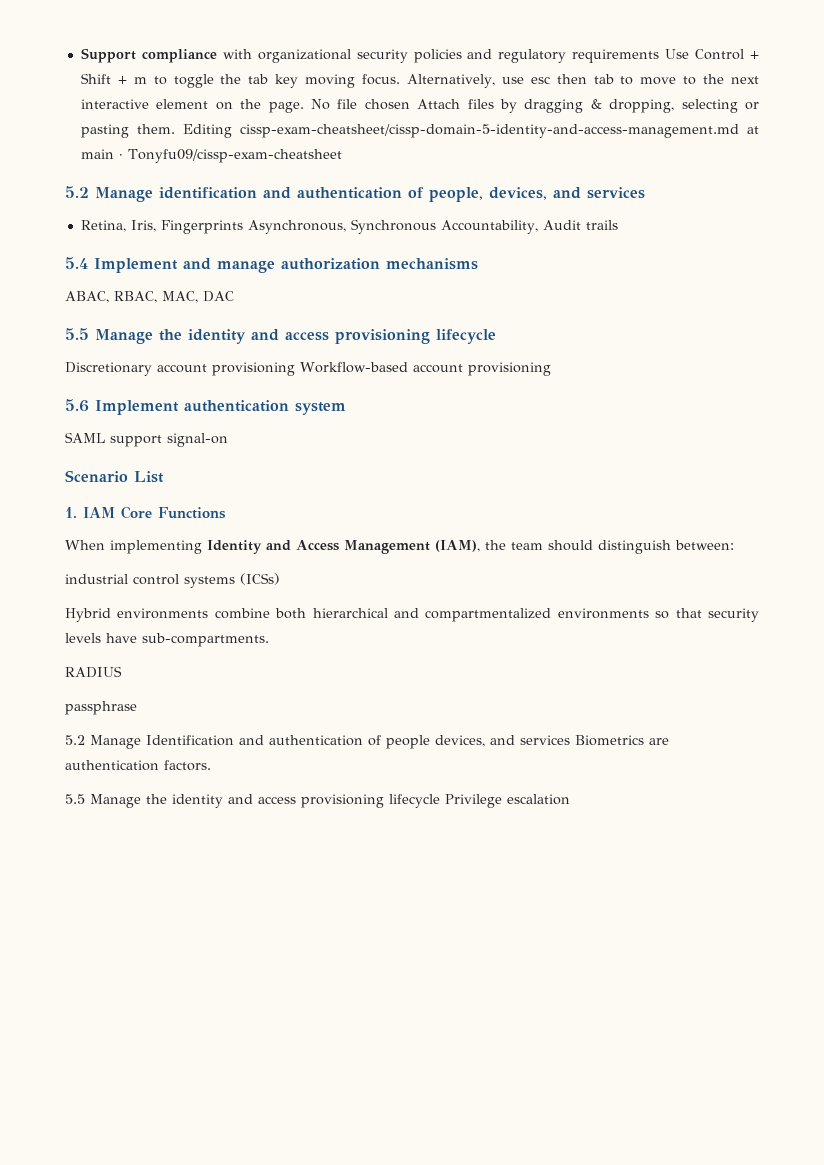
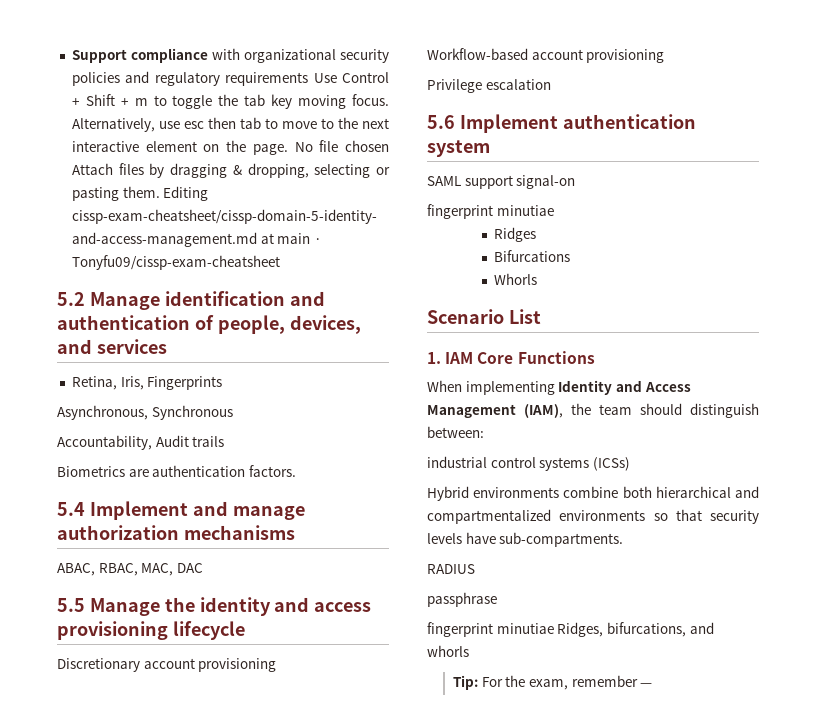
(243, 227) none -> (223, 383) //
(436, 226) none -> (233, 412) //
(618, 225) none -> [57,465,296,477] // Biometrics are authentication factors.
(295, 369) none -> (277, 665) //
(551, 369) none -> [427,79,551,93] // Privilege escalation
(228, 440) none -> [427,204,554,219] [493,227,536,242] [493,250,570,262] [493,273,537,285] // fingerprint minutiae // Ridges // Bifurcations // Whorls
[65,735,669,749] [65,760,211,771] [65,794,570,808] 5.2 Manage Identification and authentication of people devices, and services Biometrics are authentication factors. // 5.5 Manage the identity and access provisioning lifecycle Privilege escalation -> [427,622,714,637] [427,645,469,657] [452,675,653,690] fingerprint minutiae Ridges, bifurcations, and whorls // Tip: For the exam, remember —

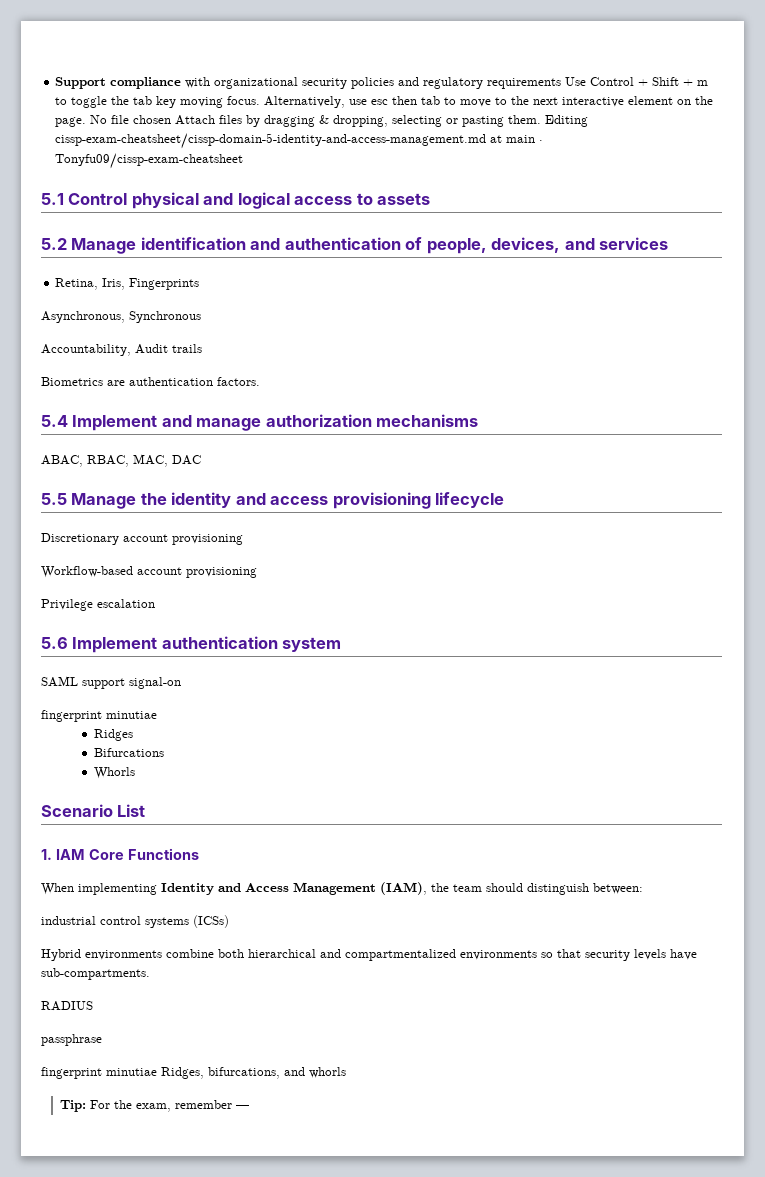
(280, 262) none -> [41,192,431,209] // 5.1 Control physical and logical access to assets

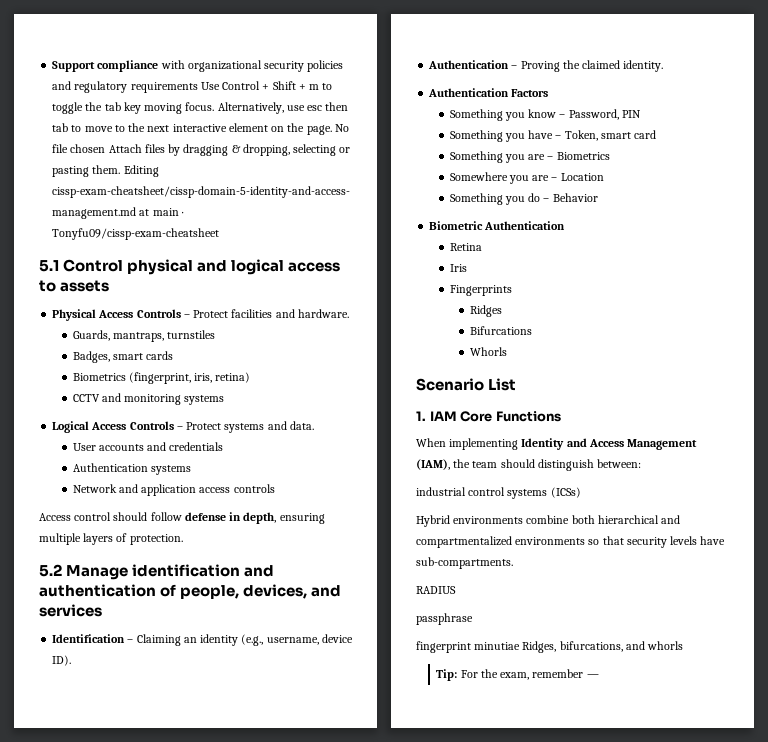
(431, 199) none -> [52,309,349,321] [72,330,216,342] [72,351,174,363] [72,372,251,384] [72,393,225,405] [52,421,314,433] [72,442,224,451] [72,463,191,475] [72,484,275,496] [39,512,325,524] [39,533,183,545] // Physical Access Controls – Protect facilities and hardware. // Guards, mantraps, turnstiles // Badges, smart cards // Biometrics (fingerprint, iris, retina) // CCTV and monitoring systems // Logical Access Controls – Protect systems and data. // User accounts and credentials // Authentication systems // Network and application access controls // Access control should follow defense in depth, ensuring multiple layers of protection.
[55,278,200,290] [41,311,201,323] [41,344,202,356] [41,377,260,386] [41,414,479,431] [41,454,201,467] [41,492,505,509] [41,533,243,545] [41,566,257,578] [41,599,155,611] [41,636,342,653] [41,676,181,689] [41,710,157,722] Retina, Iris, Fingerprints // Asynchronous, Synchronous // Accountability, Audit trails // Biometrics are authentication factors. // 5.4 Implement and manage authorization mechanisms // ABAC, RBAC, MAC, DAC // 5.5 Manage the identity and access provisioning lifecycle // Discretionary account provisioning // Workflow-based account provisioning // Privilege escalation // 5.6 Implement authentication system // SAML support signal-on // fingerprint minutiae -> [52,634,353,646] [52,655,72,666] [428,60,664,72] [428,88,549,97] [449,109,641,121] [449,130,657,142] [449,151,610,163] [449,172,604,184] [449,193,598,205] [429,221,566,230] [449,243,482,251] [449,264,467,272] [449,285,512,296] Identification – Claiming an identity (e.g., username, device ID). // Authentication – Proving the claimed identity. // Authentication Factors // Something you know – Password, PIN // Something you have – Token, smart card // Something you are – Biometrics // Somewhere you are – Location // Something you do – Behavior // Biometric Authentication // Retina // Iris // Fingerprints

